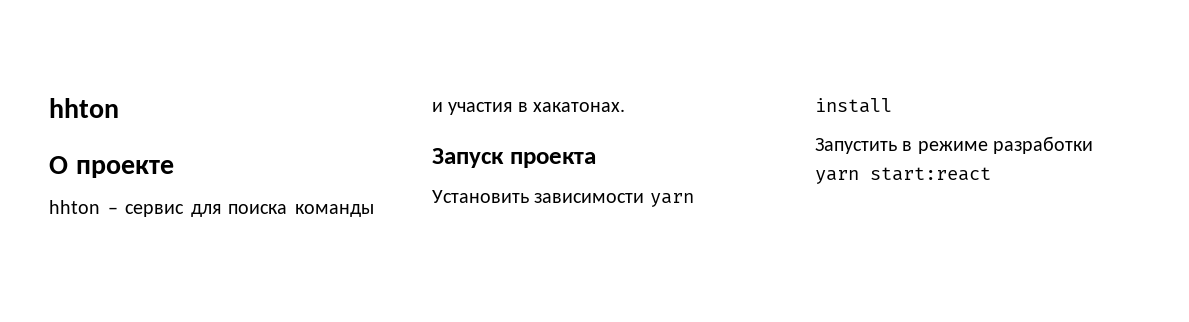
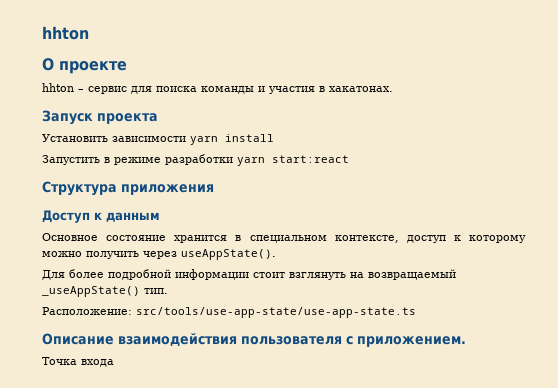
(991, 174) none -> [42,181,214,196] [42,210,160,223] [42,233,526,243] [42,249,276,260] [42,269,456,280] [42,286,168,297] [42,307,416,318] [42,333,466,347] [42,357,114,367] // Структура приложения // Доступ к данным // Основное состояние хранится в специальном контексте, доступ к которому можно получить через useAppState(). // Для более подробной информации стоит взглянуть на возвращаемый _useAppState() тип. // Расположение: src/tools/use-app-state/use-app-state.ts // Описание взаимодействия пользователя с приложением. // Точка входа

